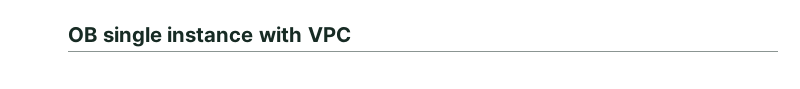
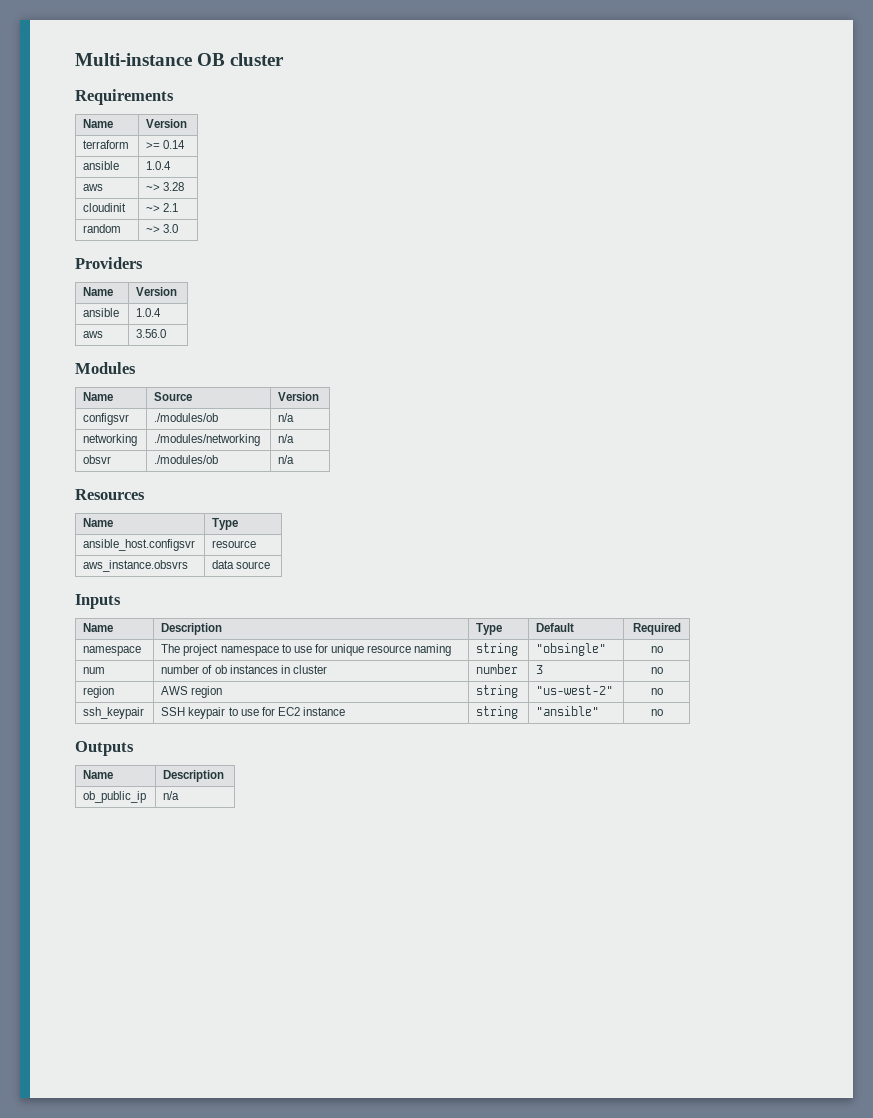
[68,26,351,47] OB single instance with VPC -> [75,53,285,66] [75,89,174,105] [83,119,114,128] [146,119,188,128] [83,140,130,149] [146,140,186,149] [83,161,120,170] [146,161,172,170] [83,184,104,191] [146,182,185,191] [83,203,127,212] [146,203,179,212] [83,224,122,233] [146,224,179,233] [75,257,143,269] [83,287,114,296] [136,287,178,296] [83,308,120,317] [136,308,162,317] [83,331,104,338] [136,329,167,338] [75,362,136,374] [83,392,114,401] [154,392,193,401] [278,392,320,401] [83,413,130,425] [154,413,219,422] [278,413,295,422] [83,434,138,446] [154,434,261,446] [278,434,295,443] [83,455,112,464] [154,455,219,464] [278,455,295,464] [75,489,145,500] [83,518,114,527] [212,518,239,530] [83,539,196,551] [212,540,257,548] [83,560,189,572] [212,560,271,569] [75,594,121,609] [83,623,114,632] [161,623,223,635] [476,623,503,635] [536,623,575,632] [632,623,681,635] [83,646,142,656] [161,644,452,656] [476,643,519,656] [536,643,607,656] [650,646,663,653] [83,667,106,674] [161,665,327,674] [476,664,519,674] [536,665,544,674] [650,667,663,674] [83,686,115,698] [161,686,223,698] [476,685,519,698] [536,685,614,695] [650,688,663,695] [83,707,145,719] [161,707,346,719] [476,706,519,719] [536,706,600,716] [650,709,663,716] [75,741,134,756] [83,770,114,779] [163,770,225,782] [83,791,147,803] [163,791,180,800] Multi-instance OB cluster // Requirements // Name | Version // terraform | >= 0.14 // ansible | 1.0.4 // aws | ~> 3.28 // cloudinit | ~> 2.1 // random | ~> 3.0 // Providers // Name | Version // ansible | 1.0.4 // aws | 3.56.0 // Modules // Name | Source | Version // configsvr | ./modules/ob | n/a // networking | ./modules/networking | n/a // obsvr | ./modules/ob | n/a // Resources // Name | Type // ansible_host.configsvr | resource // aws_instance.obsvrs | data source // Inputs // Name | Description | Type | Default | Required // namespace | The project namespace to use for unique resource naming | string | "obsingle" | no // num | number of ob instances in cluster | number | 3 | no // region | AWS region | string | "us-west-2" | no // ssh_keypair | SSH keypair to use for EC2 instance | string | "ansible" | no // Outputs // Name | Description // ob_public_ip | n/a

